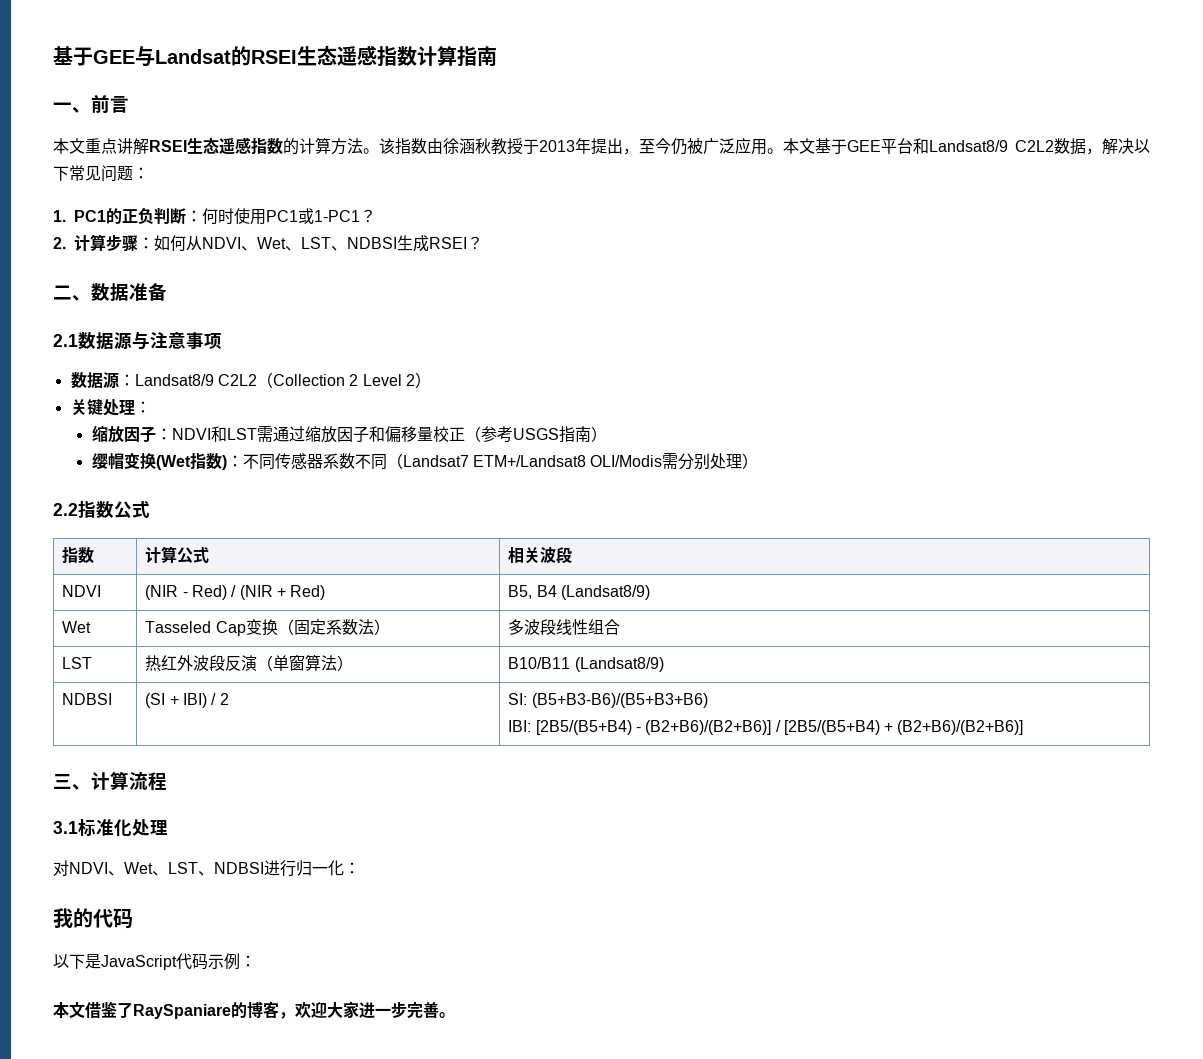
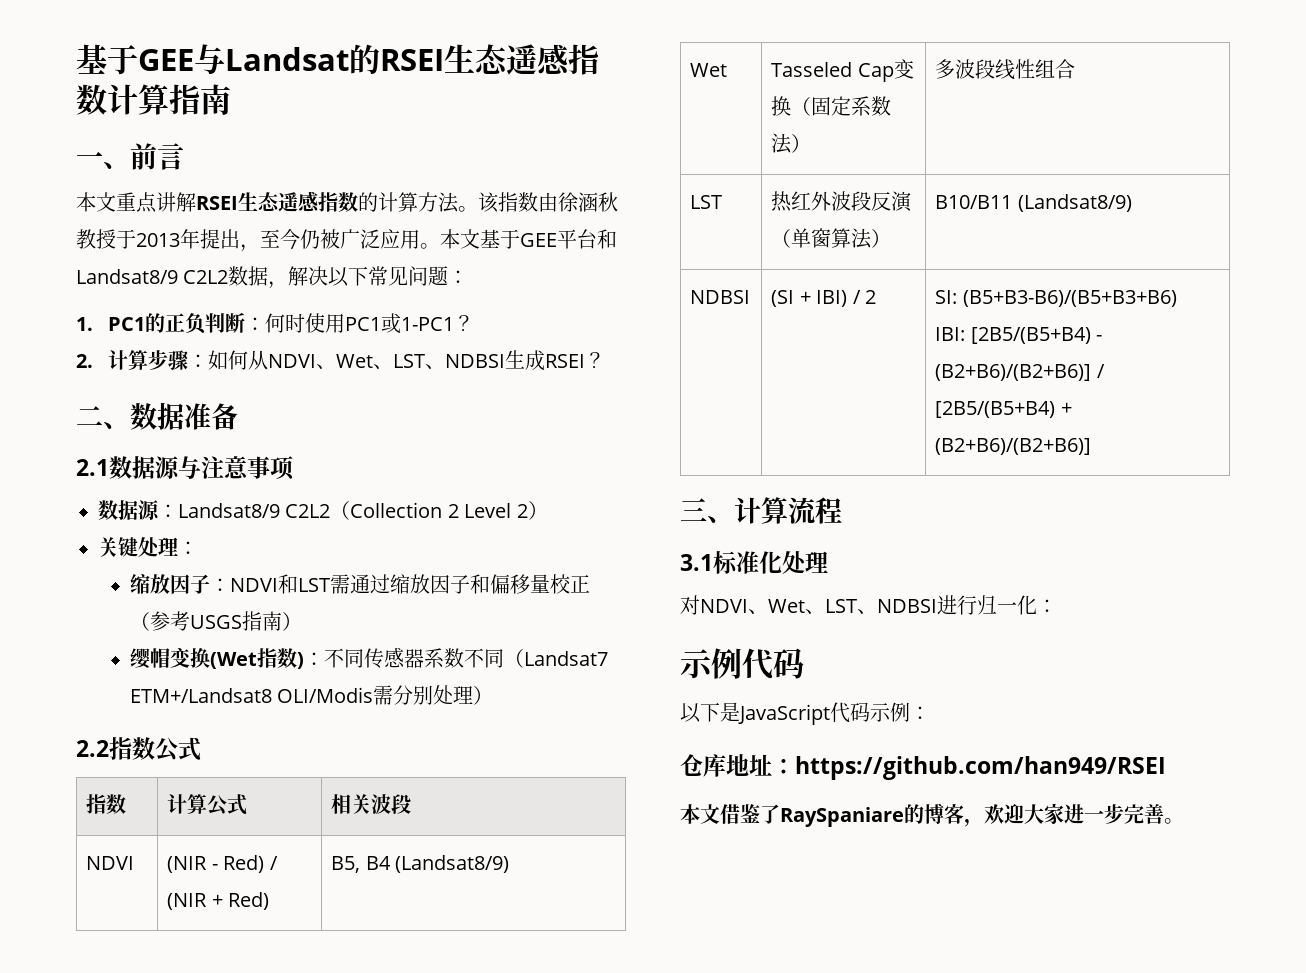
[53,908,93,928] 我的 -> [680,648,742,679] 示例
(256, 961) none -> [680,754,1166,780] // 仓库地址：https://github.com/han949/RSEI

